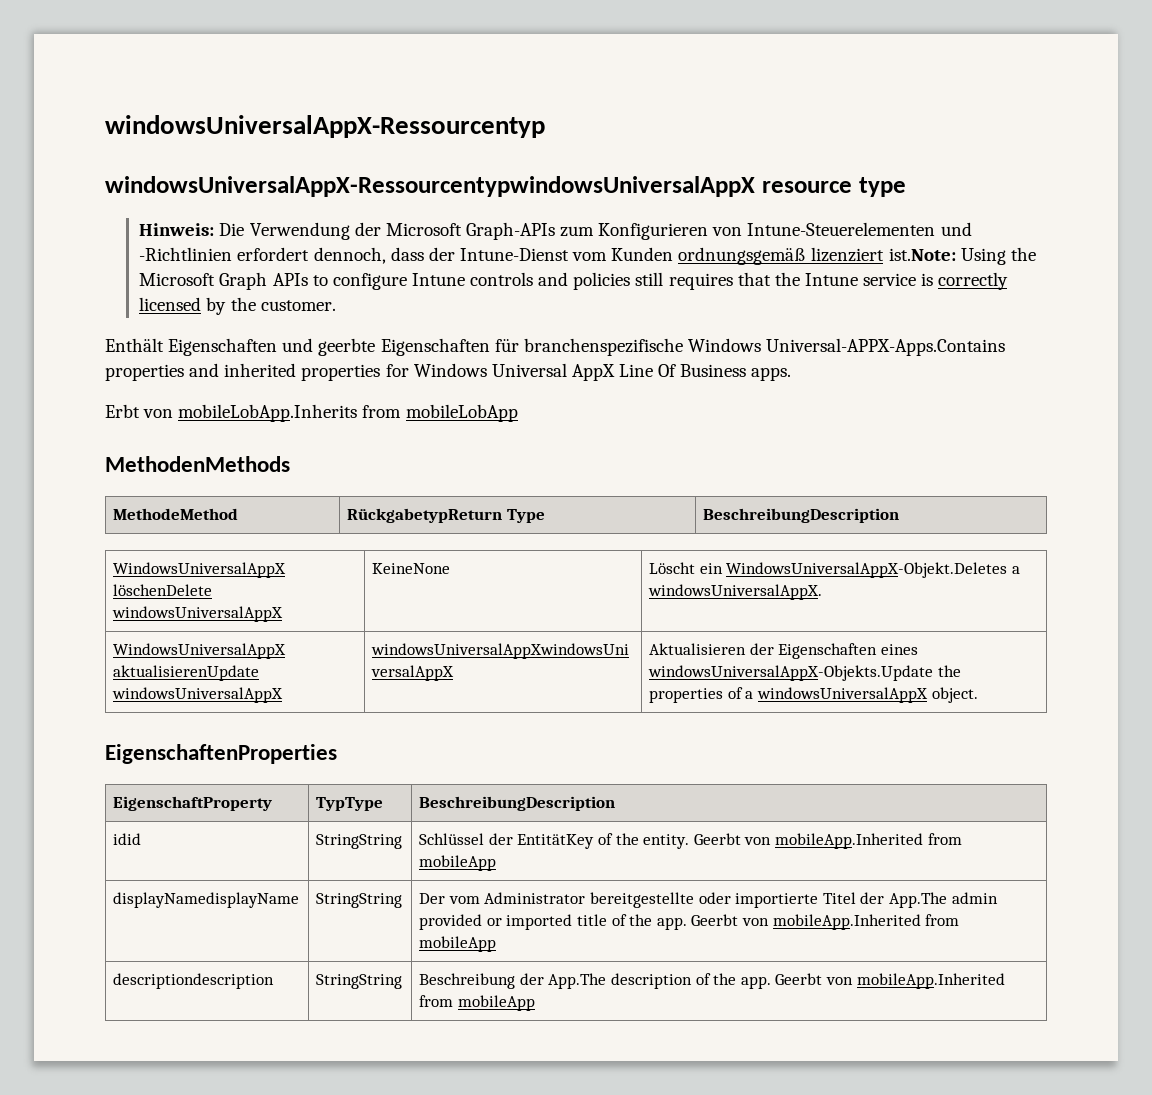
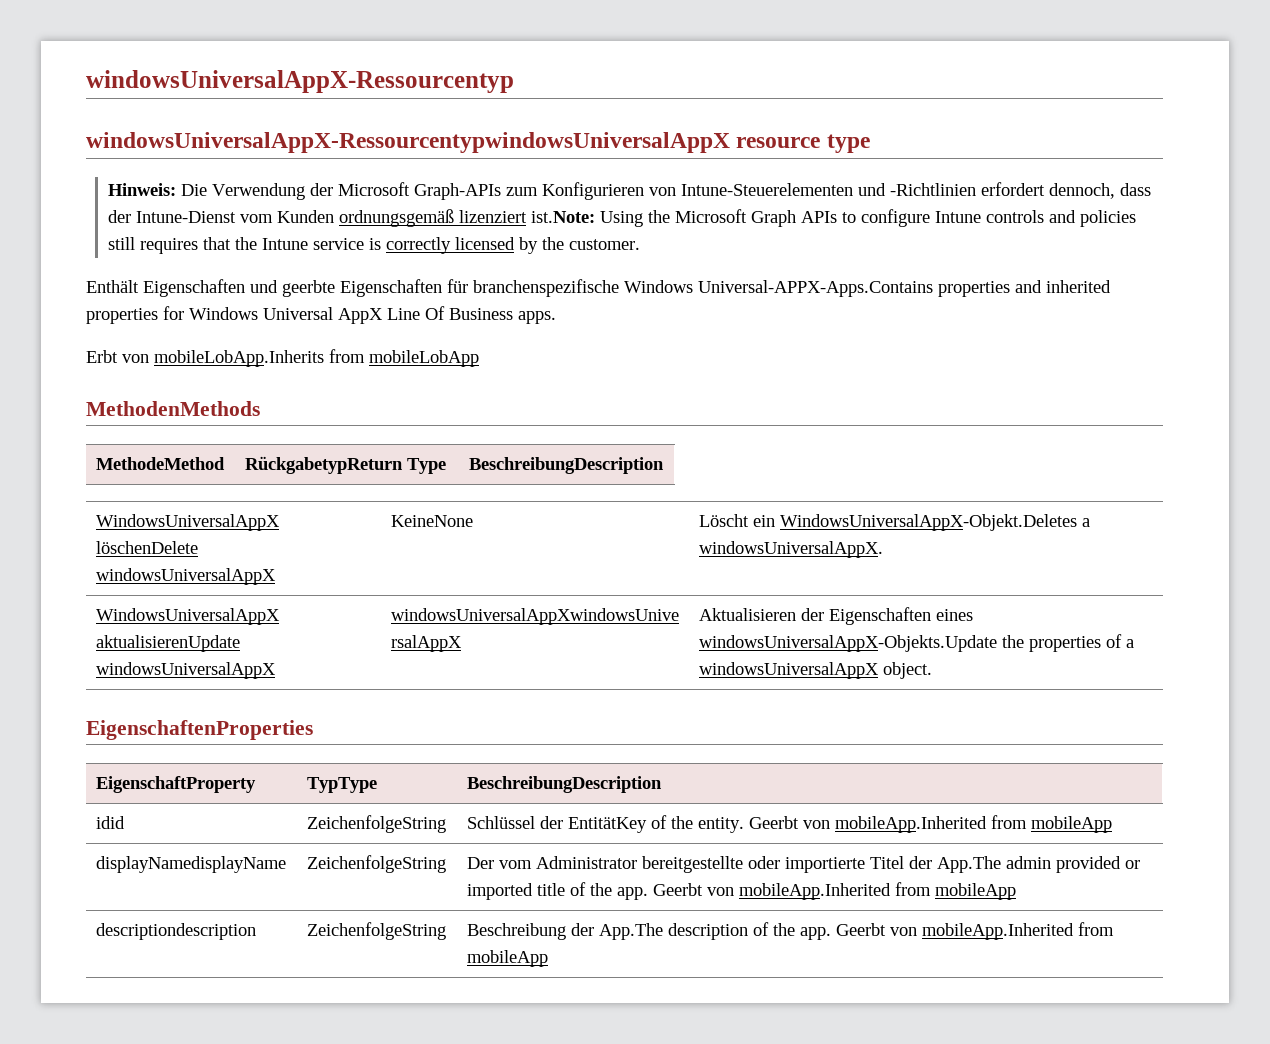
[316,834,403,849] StringString -> [307,815,447,833] ZeichenfolgeString
[316,893,403,908] StringString -> [307,855,447,873] ZeichenfolgeString
[316,974,403,989] StringString -> [307,922,447,940] ZeichenfolgeString

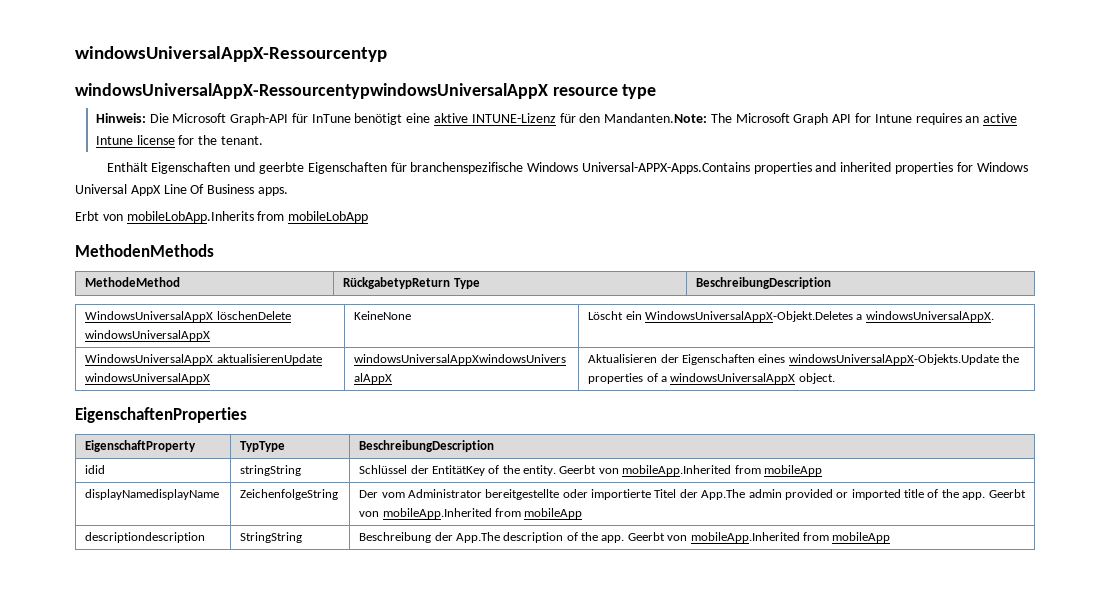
[211,182,1151,200] [107,209,1136,227] [107,237,640,254] Verwendung der Microsoft Graph-APIs zum Konfigurieren von Intune-Steuerelementen und -Richtlinien erfordert dennoch, dass der Intune-Dienst vom Kunden ordnungsgemäß lizenziert ist.Note: Using the Microsoft Graph APIs to configure Intune controls and policies still requires that the Intune service is correctly licensed by the customer. -> [172,113,1018,125] [95,135,263,145] Microsoft Graph-API für InTune benötigt eine aktive INTUNE-Lizenz für den Mandanten.Note: The Microsoft Graph API for Intune requires an active Intune license for the tenant.
[307,815,447,833] ZeichenfolgeString -> [240,465,302,476] stringString
[307,922,447,940] ZeichenfolgeString -> [240,532,303,543] StringString

